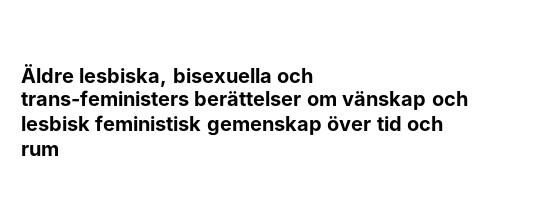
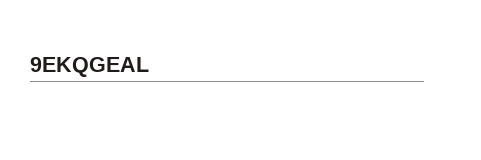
[21,64,314,87] [21,90,468,110] [21,115,443,136] [21,145,59,156] Äldre lesbiska, bisexuella och trans-feministers berättelser om vänskap och lesbisk feministisk gemenskap över tid och rum -> [30,57,149,77] 9EKQGEAL

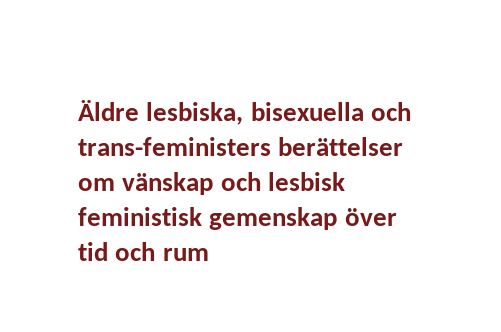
[30,57,149,77] 9EKQGEAL -> [78,100,411,125] [78,137,404,156] [78,172,345,195] [78,207,397,230] [78,242,209,261] Äldre lesbiska, bisexuella och trans-feministers berättelser om vänskap och lesbisk feministisk gemenskap över tid och rum

